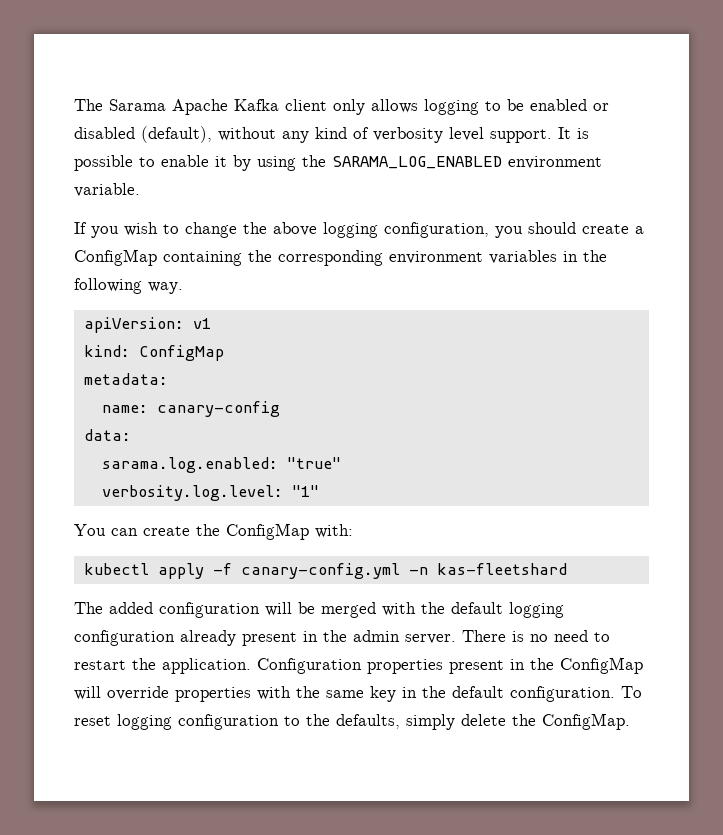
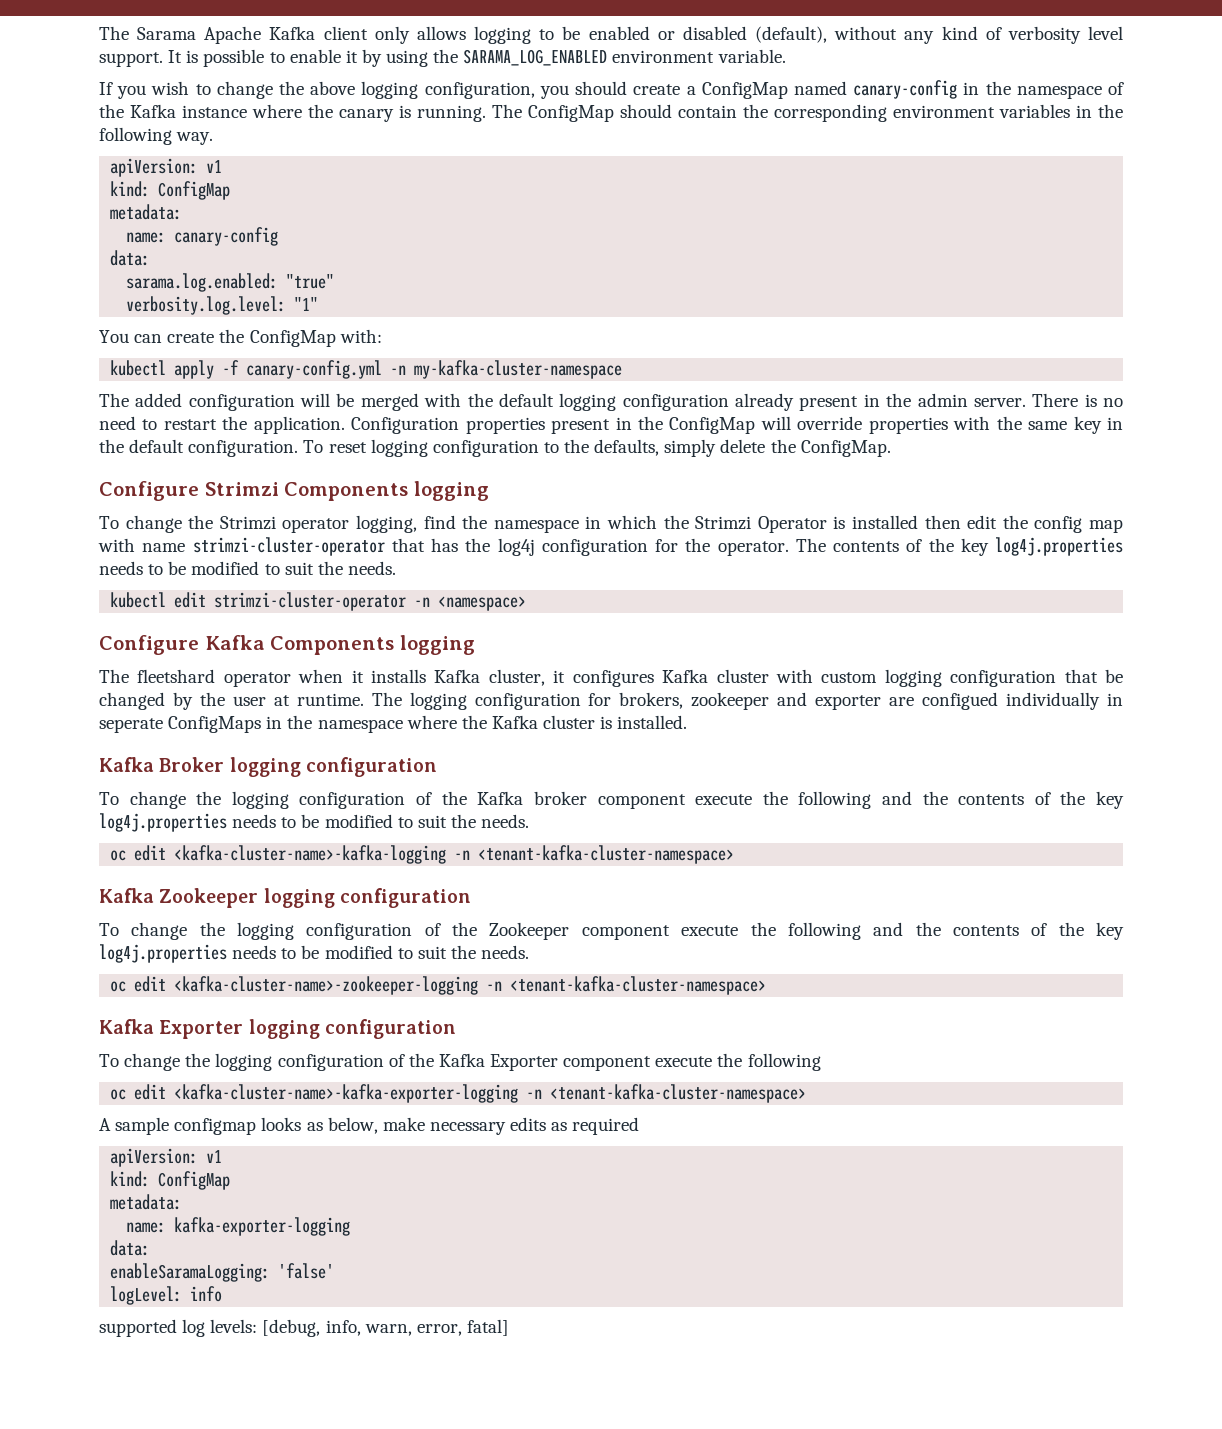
[163,251,242,266] containing -> [793,80,1124,99] [99,104,737,122] named canary-config in the namespace of the Kafka instance where the canary is running. The ConfigMap should contain
[436,563,567,575] kas-fleetshard -> [414,360,623,379] my-kafka-cluster-namespace
(630, 721) none -> [99,481,489,501] [99,515,1124,533] [98,537,1123,556] [99,561,396,575] [110,592,527,611] [99,635,475,655] [99,669,1123,687] [99,692,1124,710] [99,715,688,733] [99,757,437,777] [99,791,1124,809] [99,813,530,832] [110,845,735,864] [99,888,471,908] [99,922,1125,940] [99,944,530,963] [110,976,767,995] [99,1019,456,1039] [99,1053,821,1071] [110,1084,807,1103] [99,1117,640,1135] [110,1148,223,1167] [110,1171,231,1190] [110,1194,183,1210] [126,1217,351,1236] [110,1240,151,1256] [110,1263,335,1282] [110,1286,223,1305] [99,1319,509,1337] // Configure Strimzi Components logging // To change the Strimzi operator logging, find the namespace in which the Strimzi Operator is installed then edit the config map with name strimzi-cluster-operator that has the log4j configuration for the operator. The contents of the key log4j.properties needs to be modified to suit the needs. // kubectl edit strimzi-cluster-operator -n <namespace> // Configure Kafka Components logging // The fleetshard operator when it installs Kafka cluster, it configures Kafka cluster with custom logging configuration that be changed by the user at runtime. The logging configuration for brokers, zookeeper and exporter are configued individually in seperate ConfigMaps in the namespace where the Kafka cluster is installed. // Kafka Broker logging configuration // To change the logging configuration of the Kafka broker component execute the following and the contents of the key log4j.properties needs to be modified to suit the needs. // oc edit <kafka-cluster-name>-kafka-logging -n <tenant-kafka-cluster-namespace> // Kafka Zookeeper logging configuration // To change the logging configuration of the Zookeeper component execute the following and the contents of the key log4j.properties needs to be modified to suit the needs. // oc edit <kafka-cluster-name>-zookeeper-logging -n <tenant-kafka-cluster-namespace> // Kafka Exporter logging configuration // To change the logging configuration of the Kafka Exporter component execute the following // oc edit <kafka-cluster-name>-kafka-exporter-logging -n <tenant-kafka-cluster-namespace> // A sample configmap looks as below, make necessary edits as required // apiVersion: v1 // kind: ConfigMap // metadata: // name: kafka-exporter-logging // data: // enableSaramaLogging: 'false' // logLevel: info // supported log levels: [debug, info, warn, error, fatal]

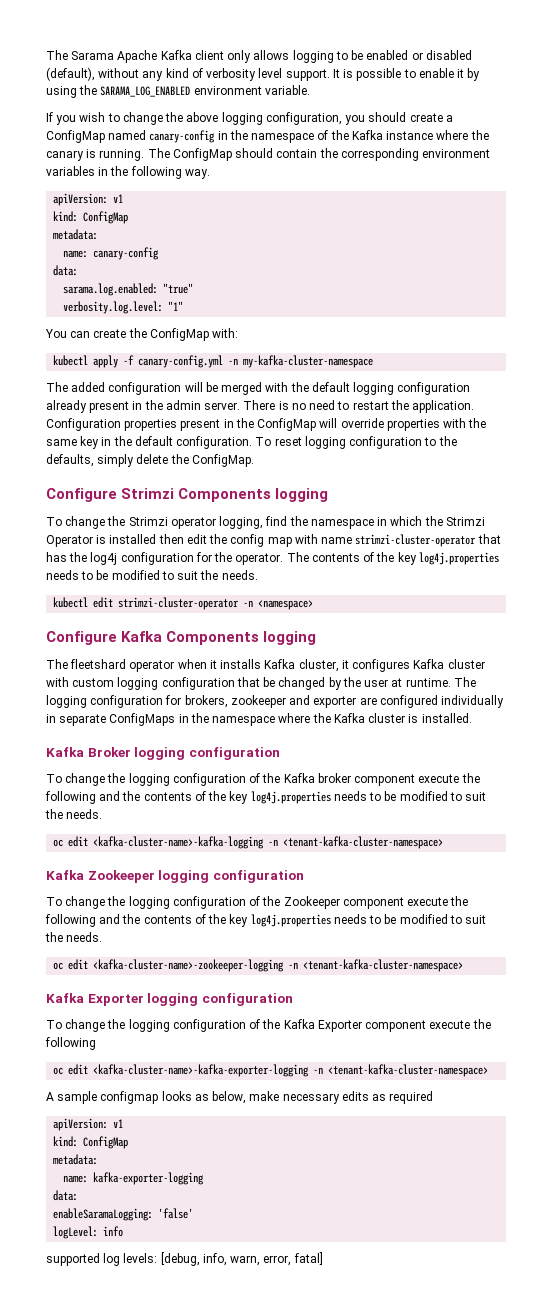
[922,692,999,710] configued -> [379,695,438,708] configured
[99,718,163,733] seperate -> [59,714,107,726] separate

